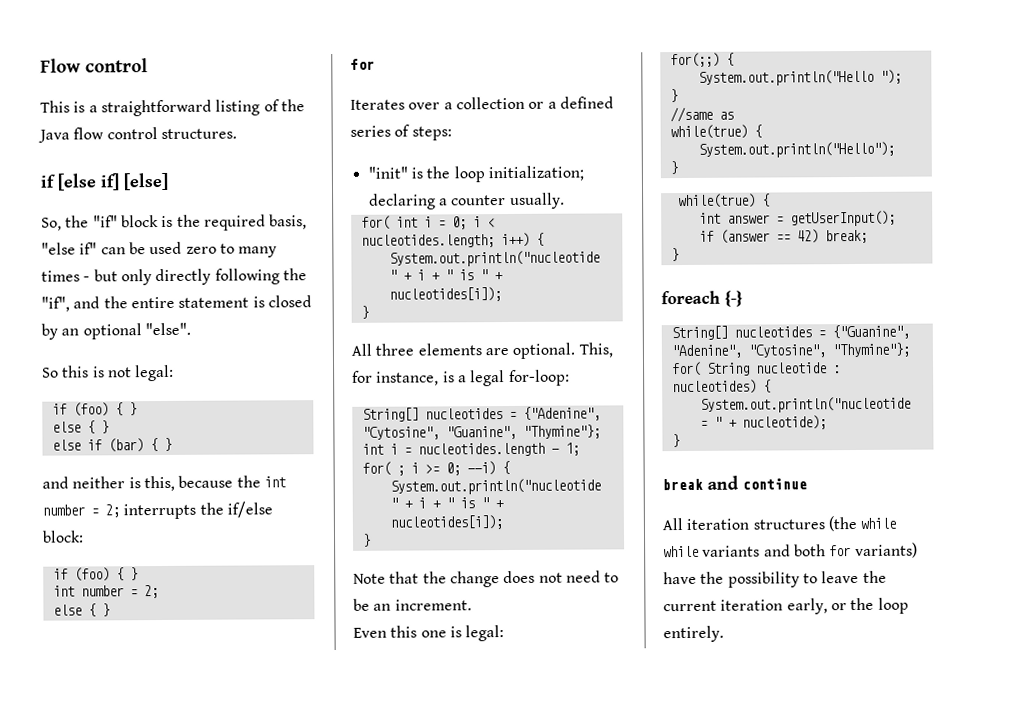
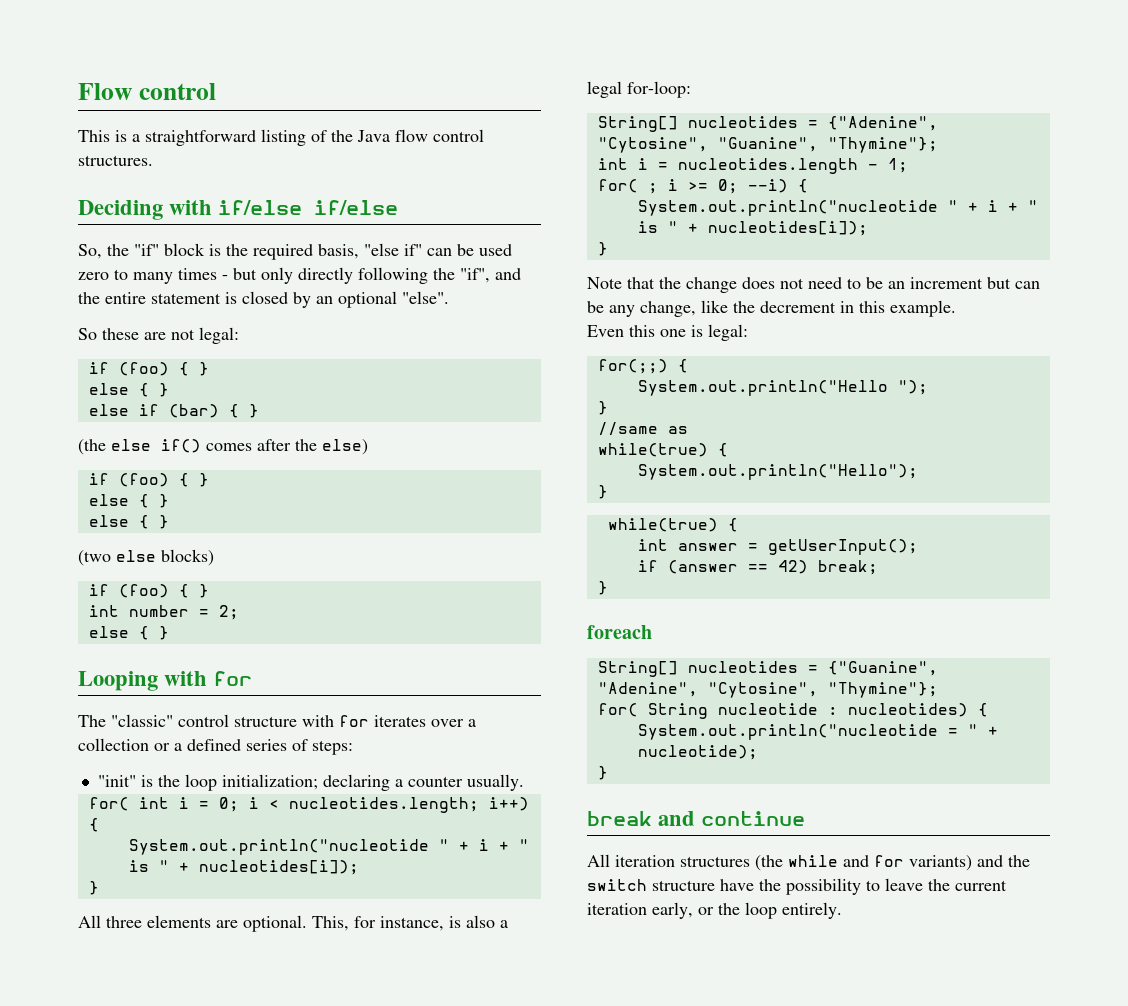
[40,172,169,191] if [else if] [else] -> [78,200,399,220] Deciding with if/else if/else
[62,365,105,378] this is -> [102,328,166,340] these are
[42,475,286,492] [42,501,273,520] [42,530,84,543] and neither is this, because the int number = 2; interrupts the if/else block: -> [78,439,368,455] [88,473,209,487] [88,494,169,508] [88,515,169,529] [78,549,214,566] (the else if() comes after the else) // if (foo) { } // else { } // else { } // (two else blocks)
(110, 610) none -> [78,671,208,691] Looping with
[350,99,405,110] Iterates -> [78,714,426,727] The "classic" control structure with for iterates
(455, 377) none -> [466,915,495,928] also
[394,599,472,611] increment. -> [910,277,1040,289] [587,300,956,317] increment but can be any change, like the decrement in this example.
[723,290,743,307] {-} -> (652, 632) none
[663,542,918,559] while variants and both for variants) -> [843,855,1030,871] [587,879,715,891] and for variants) and the switch structure

